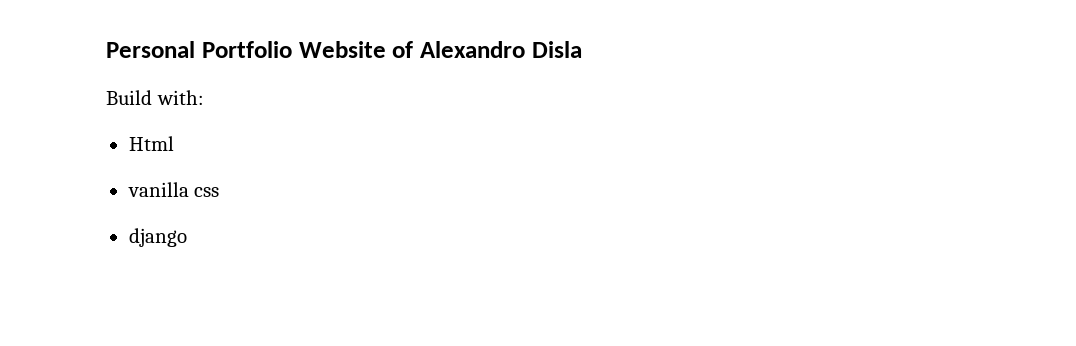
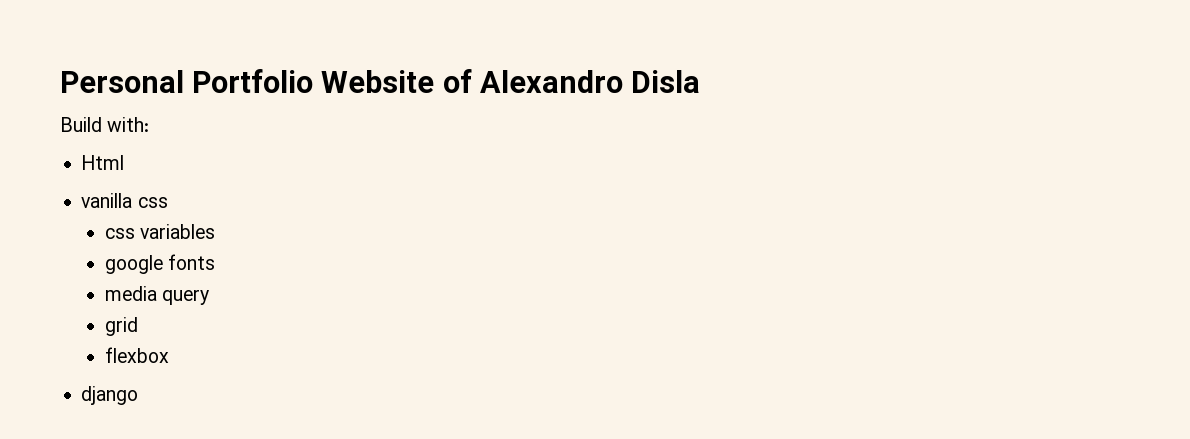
(220, 192) none -> [104,224,216,239] [104,254,216,274] [104,286,210,305] [104,317,138,336] [104,347,169,363] // css variables // google fonts // media query // grid // flexbox

